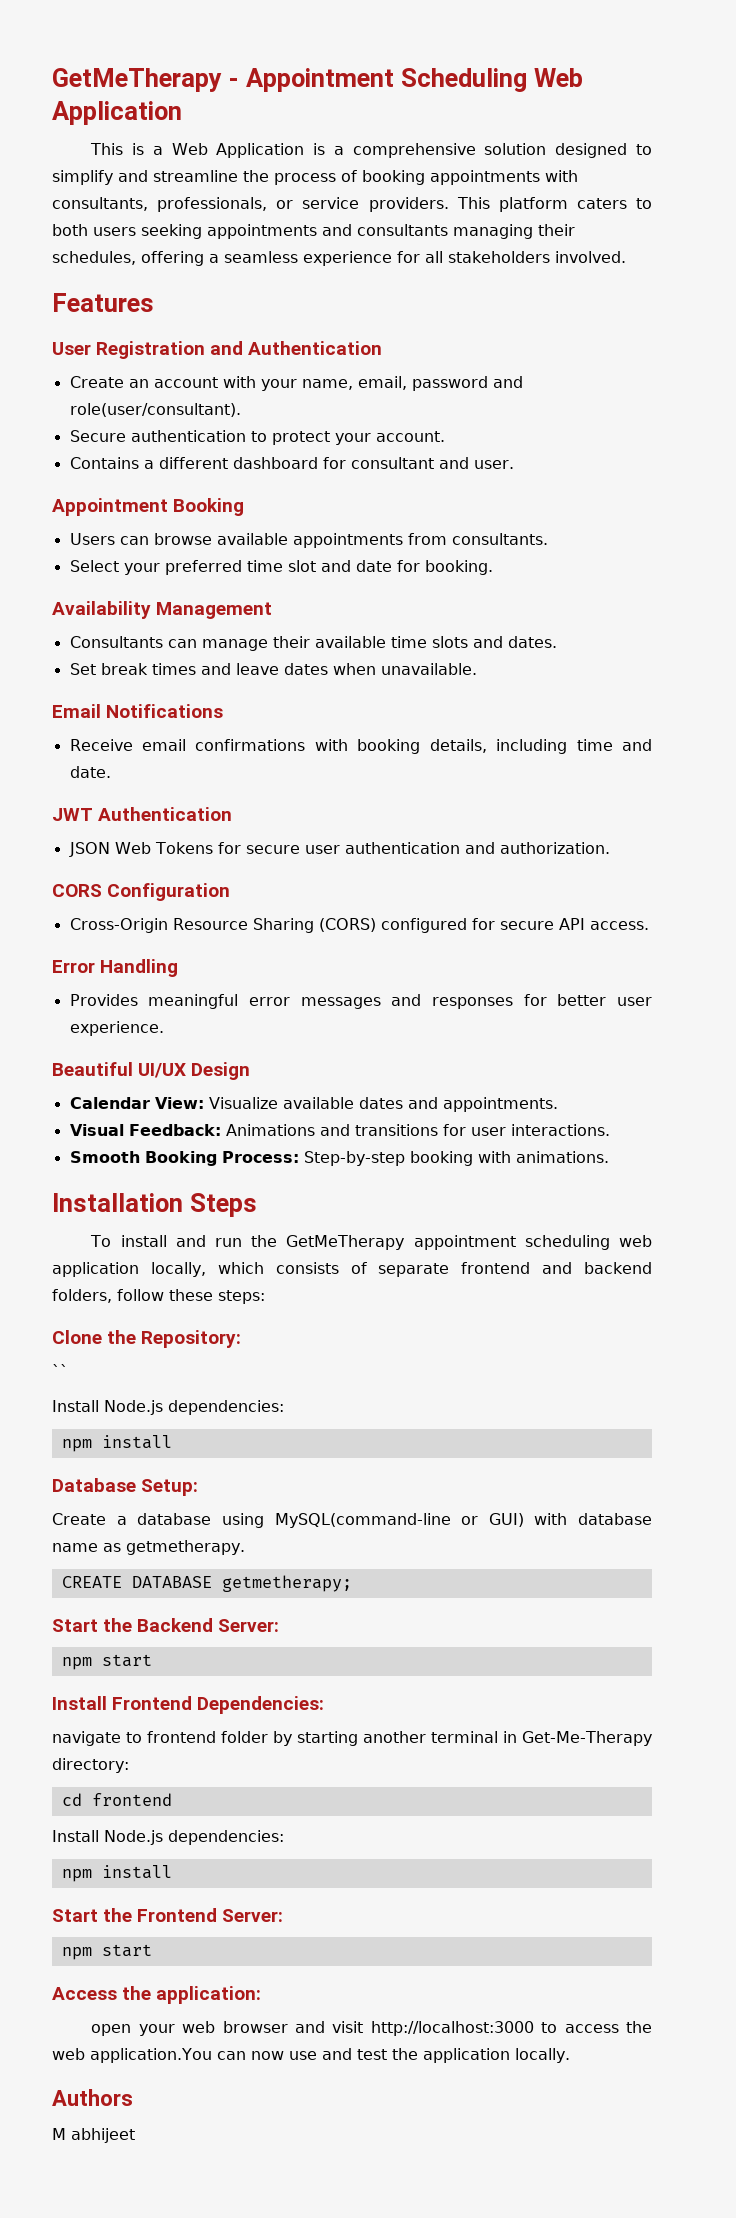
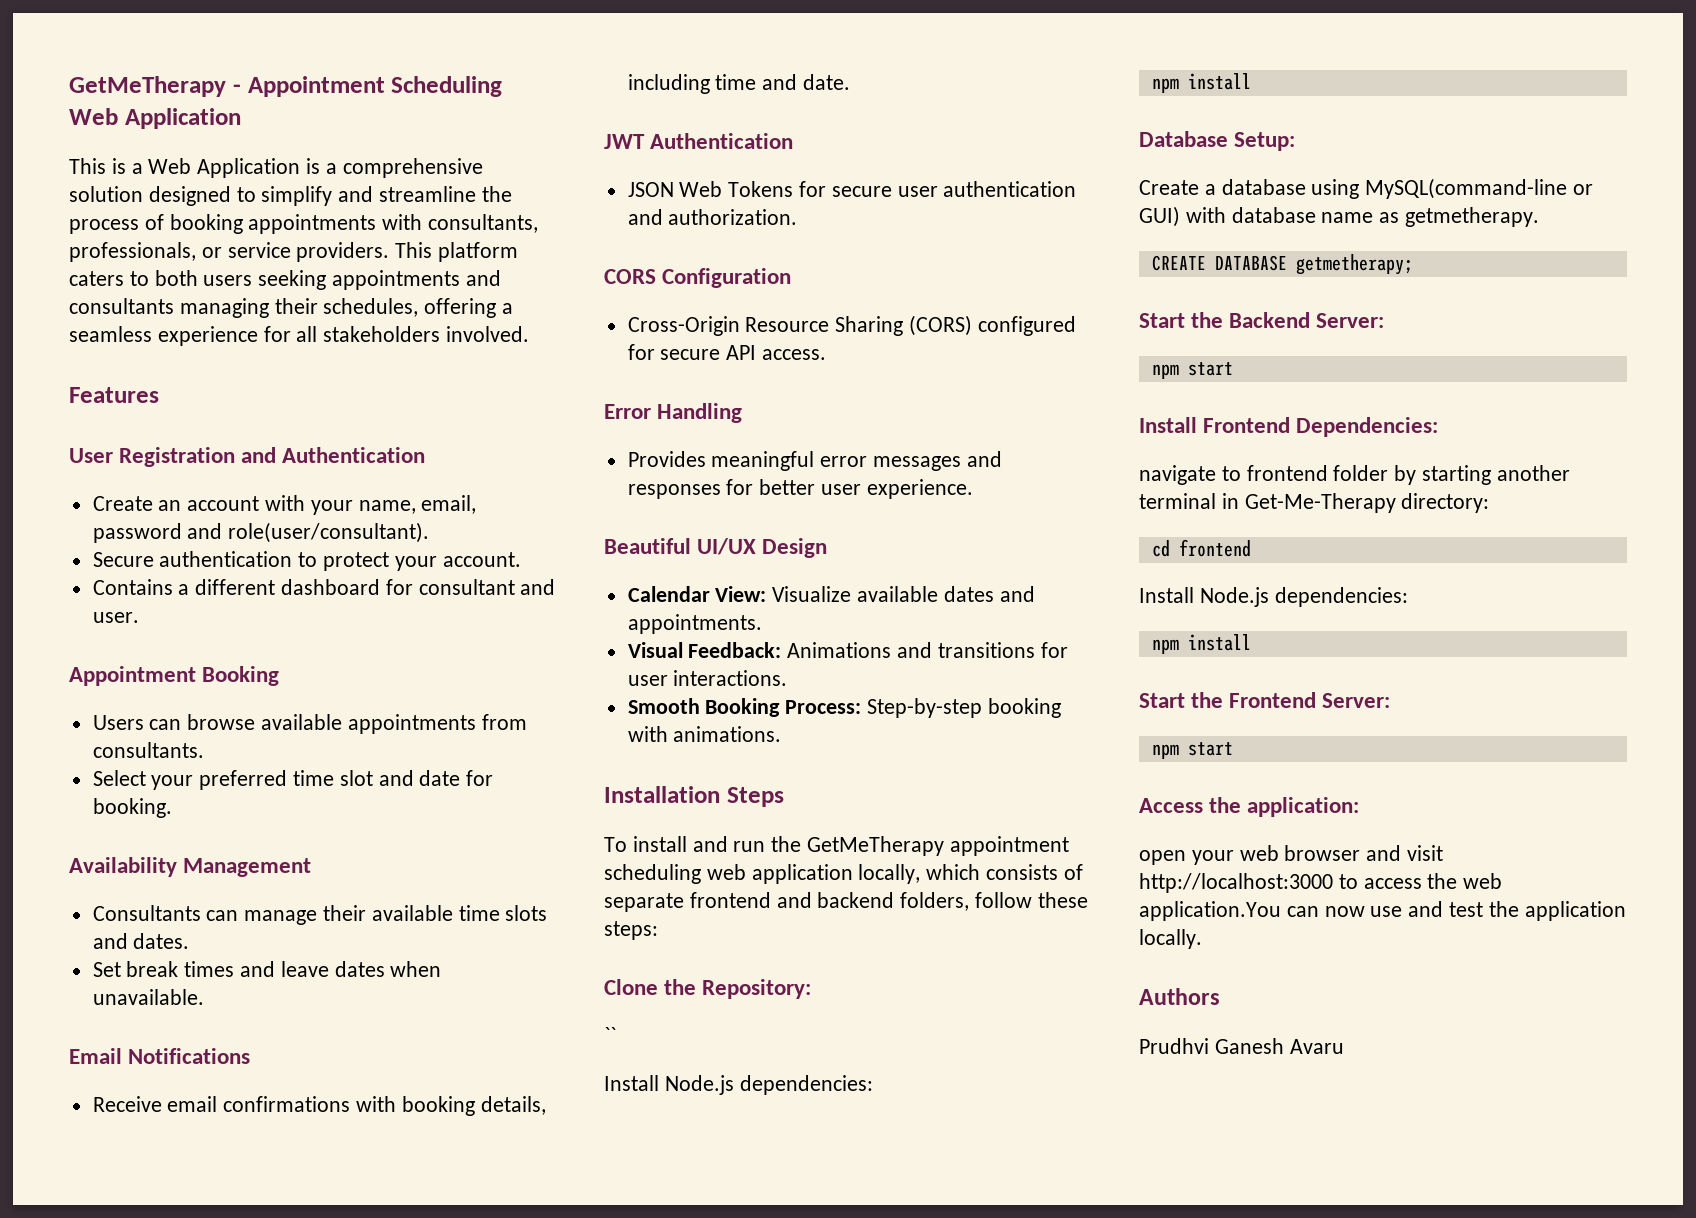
[52,2128,135,2143] M abhijeet -> [1139,1038,1344,1054] Prudhvi Ganesh Avaru

